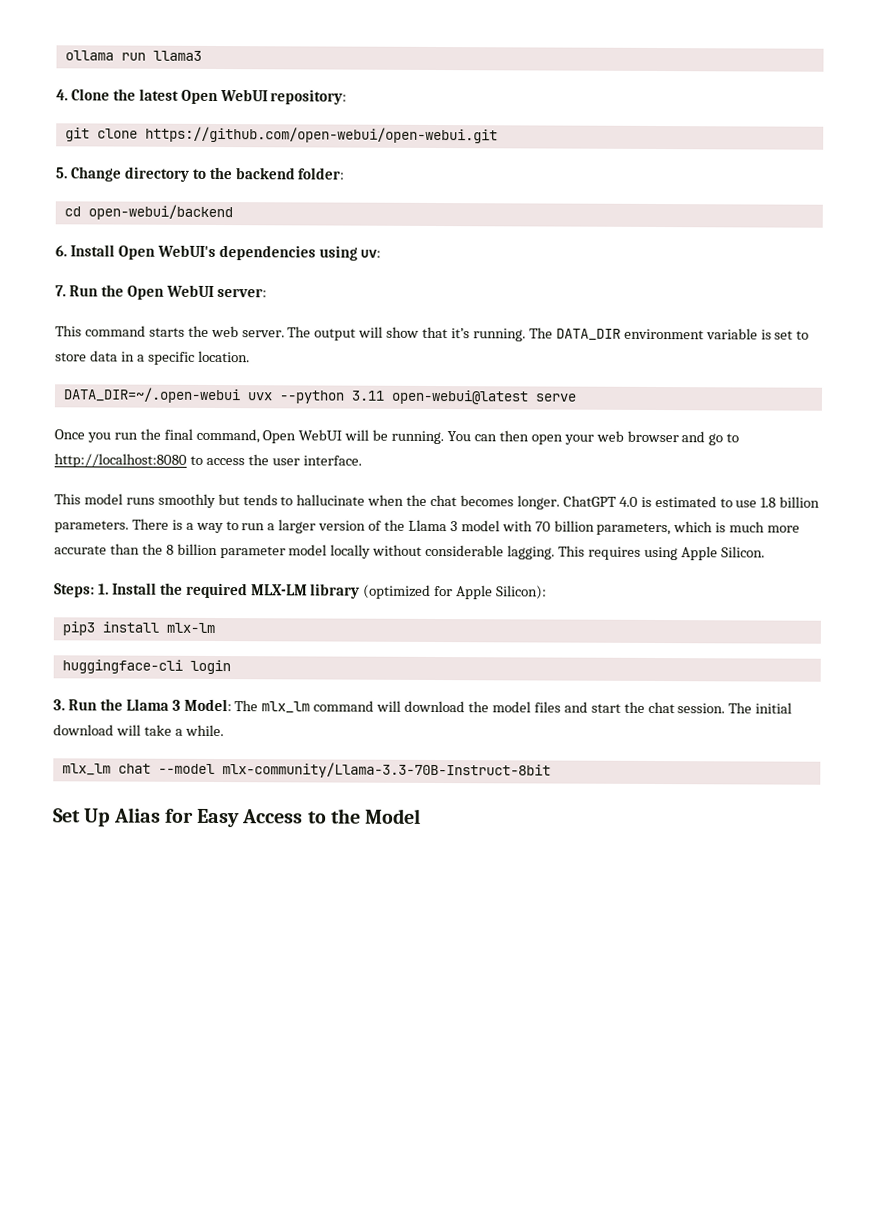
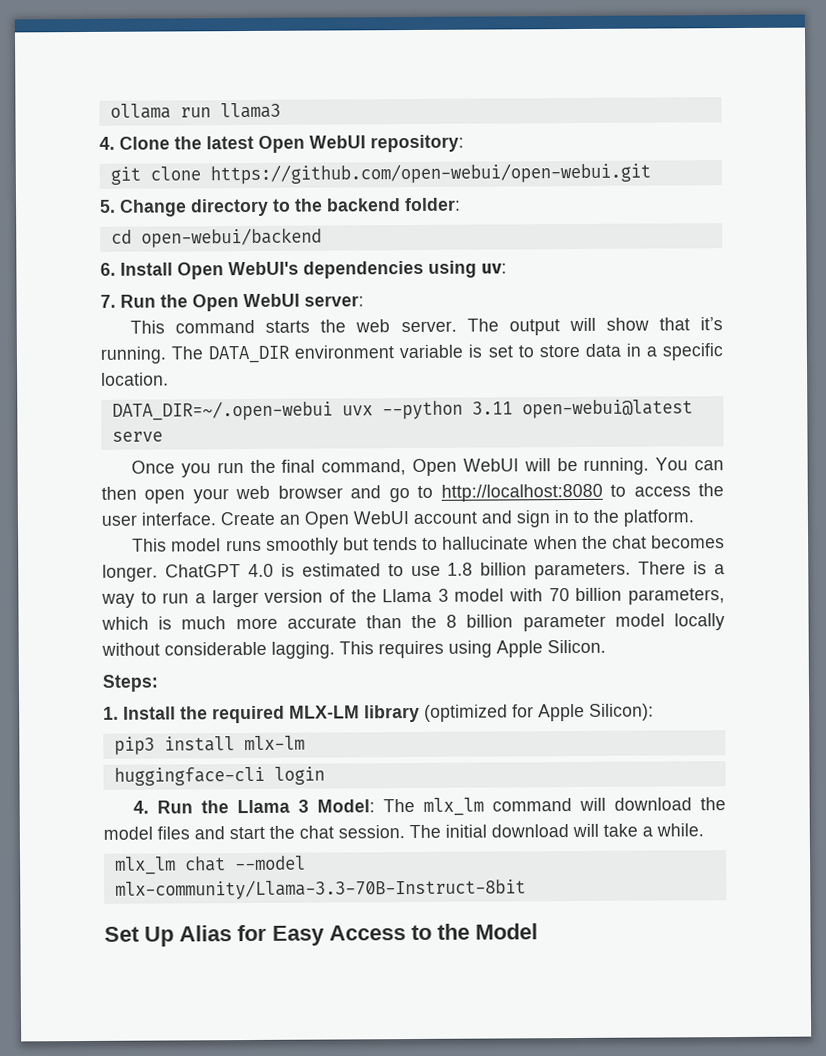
(362, 460) none -> [220,509,694,529] Create an Open WebUI account and sign in to the platform.
(95, 590) none -> (158, 683) //
[53,699,65,711] 3. -> [133,800,150,814] 4.

